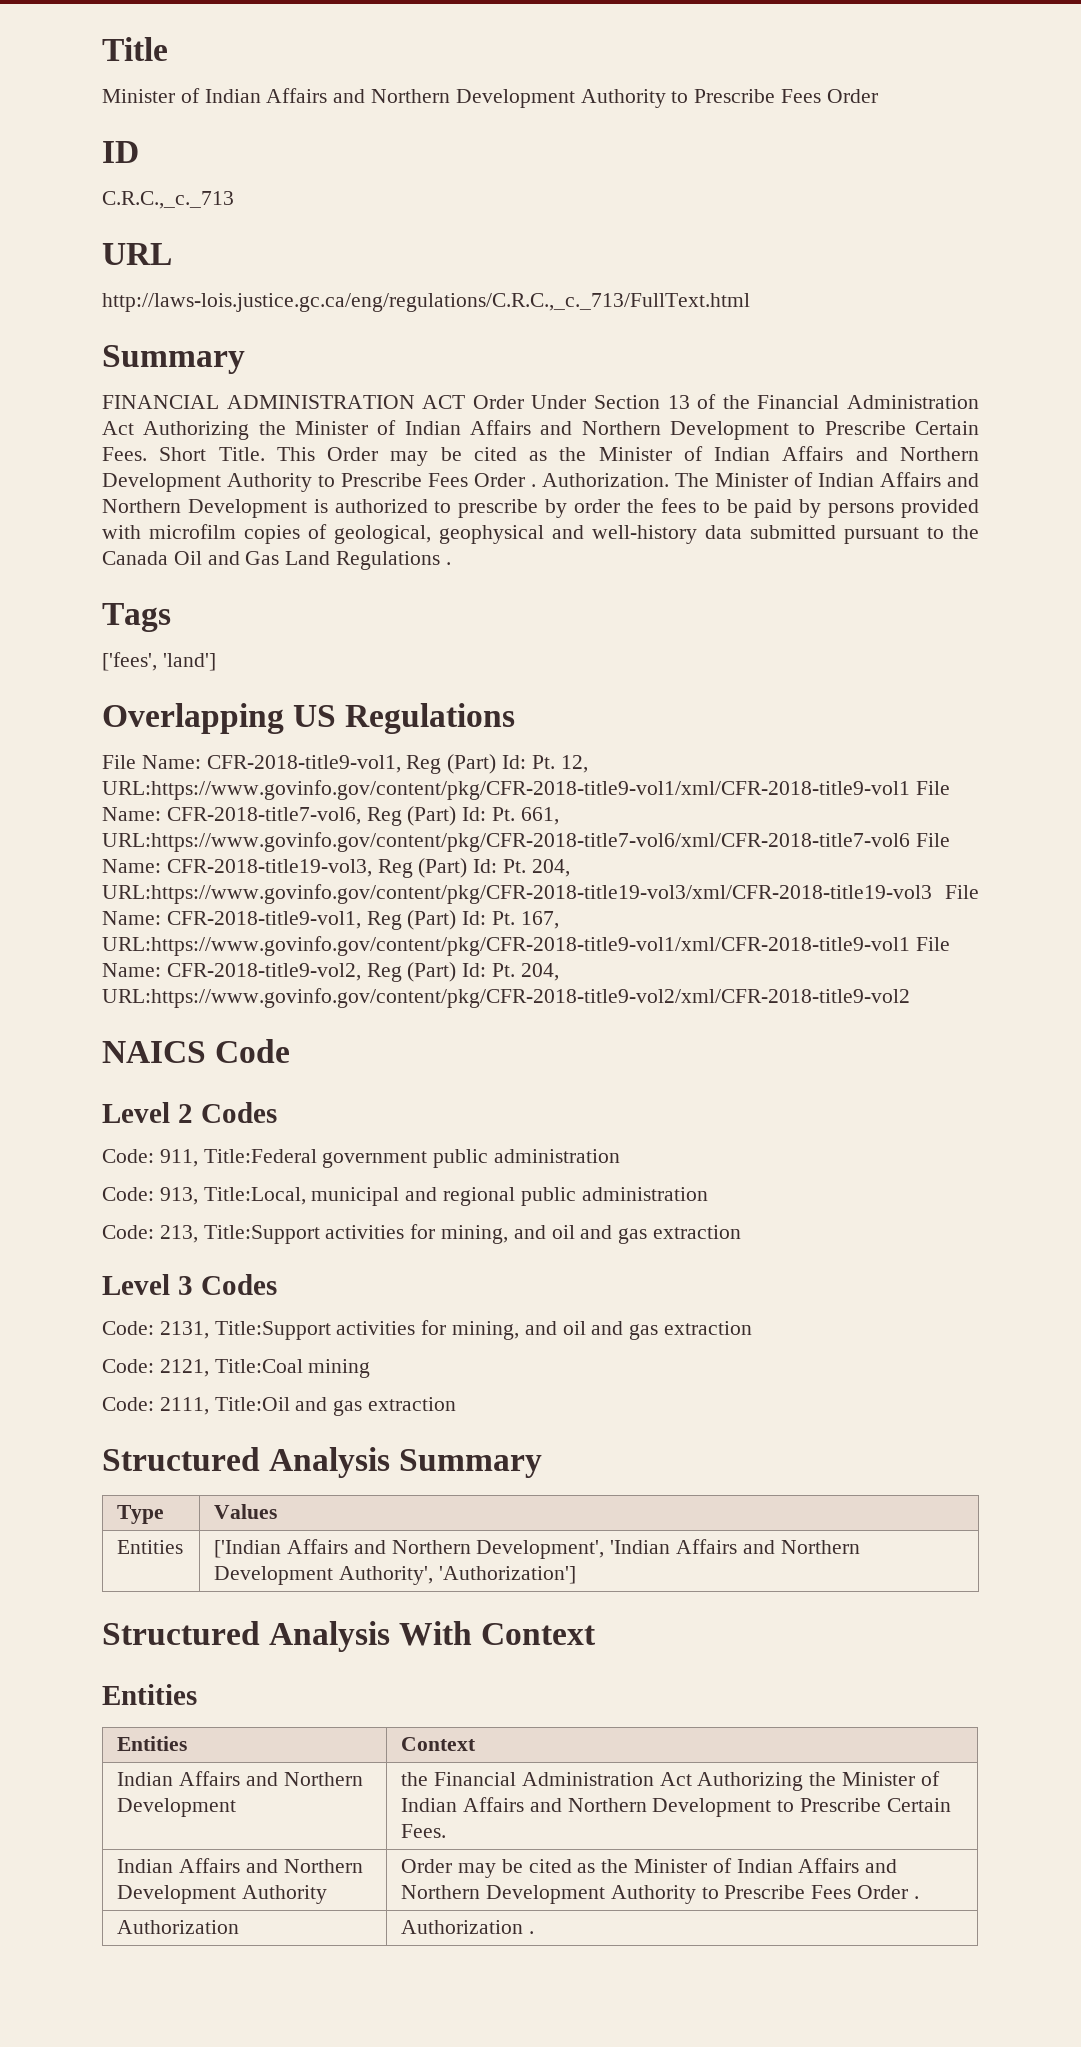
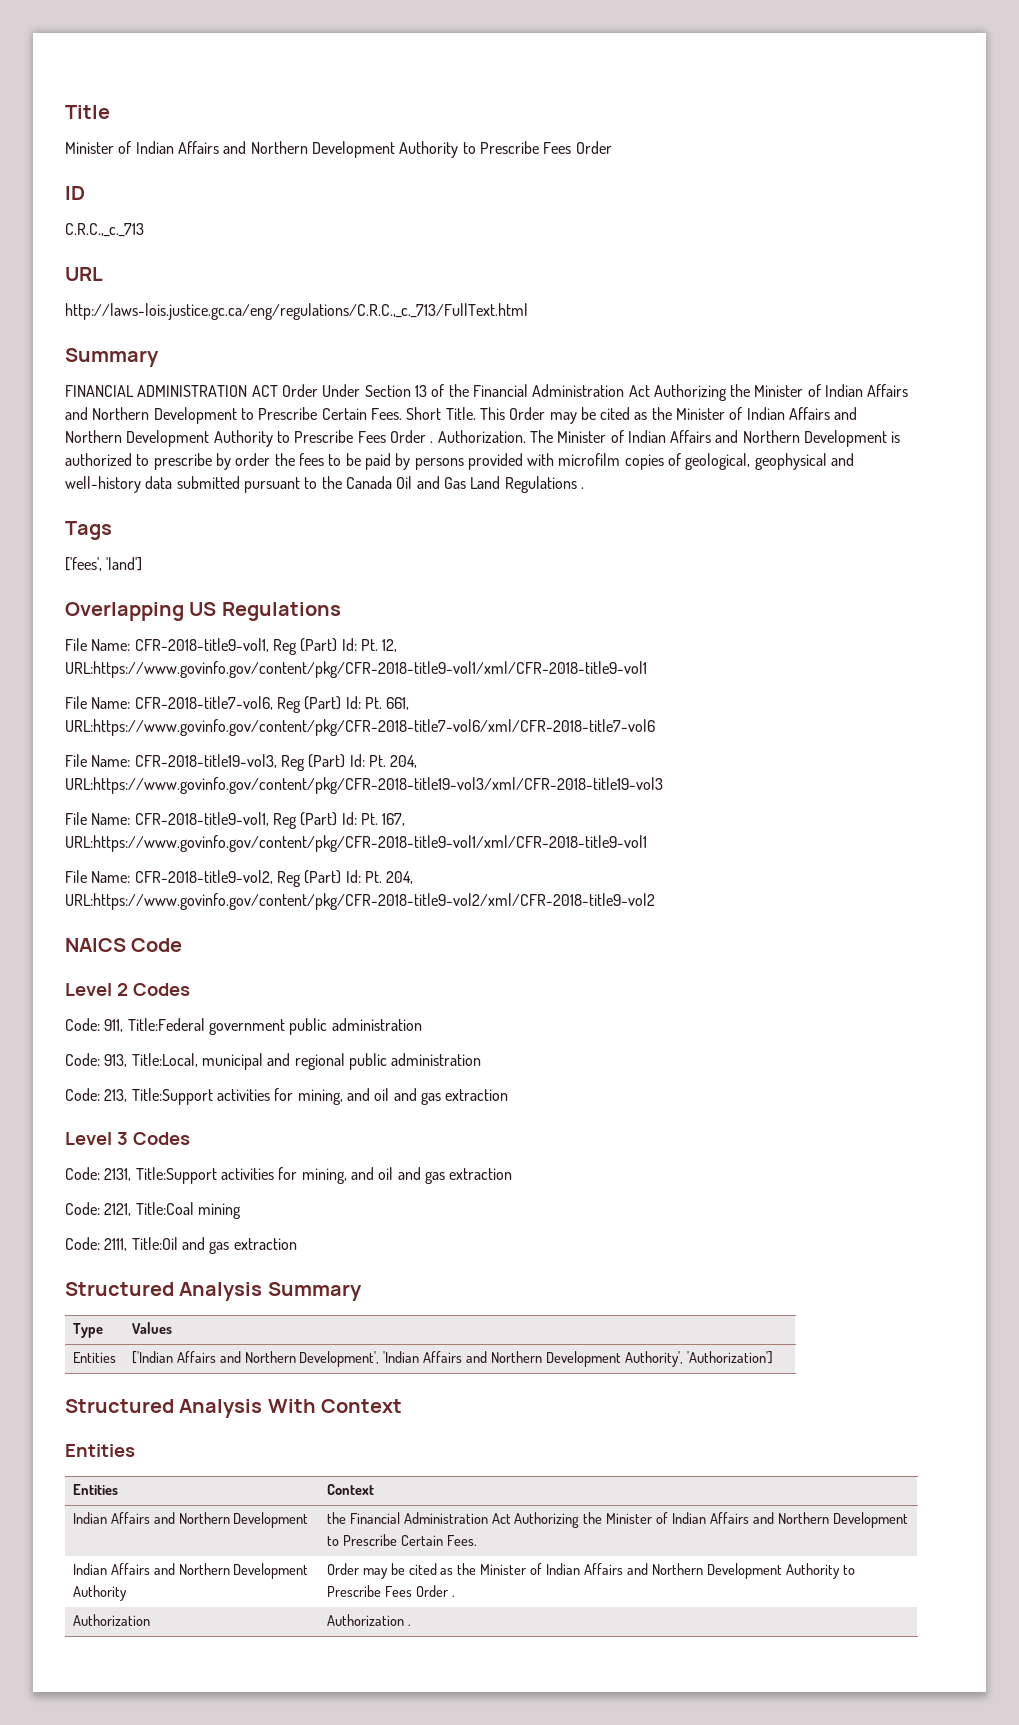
(910, 790) none -> (647, 669) //
(910, 842) none -> (655, 727) //
(932, 894) none -> (663, 785) //
(910, 946) none -> (647, 843) //

